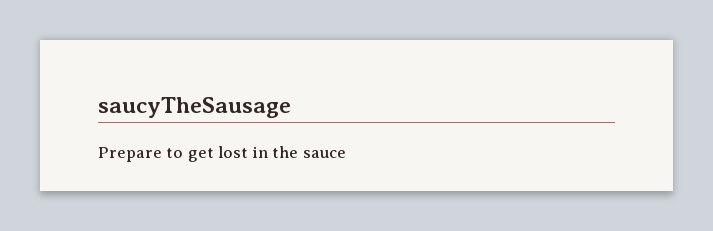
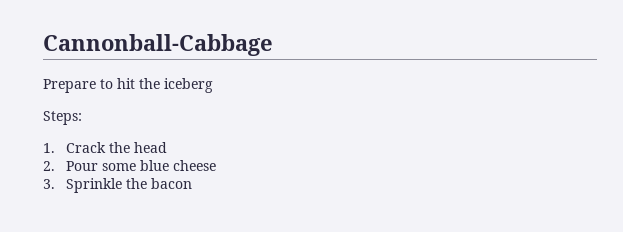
[98,97,291,118] saucyTheSausage -> [43,34,273,56] Cannonball-Cabbage
[187,146,346,162] get lost in the sauce -> [117,78,213,93] [43,111,82,125] [43,142,167,153] [43,160,216,171] [43,178,192,193] hit the iceberg // Steps: // 1. Crack the head // 2. Pour some blue cheese // 3. Sprinkle the bacon

